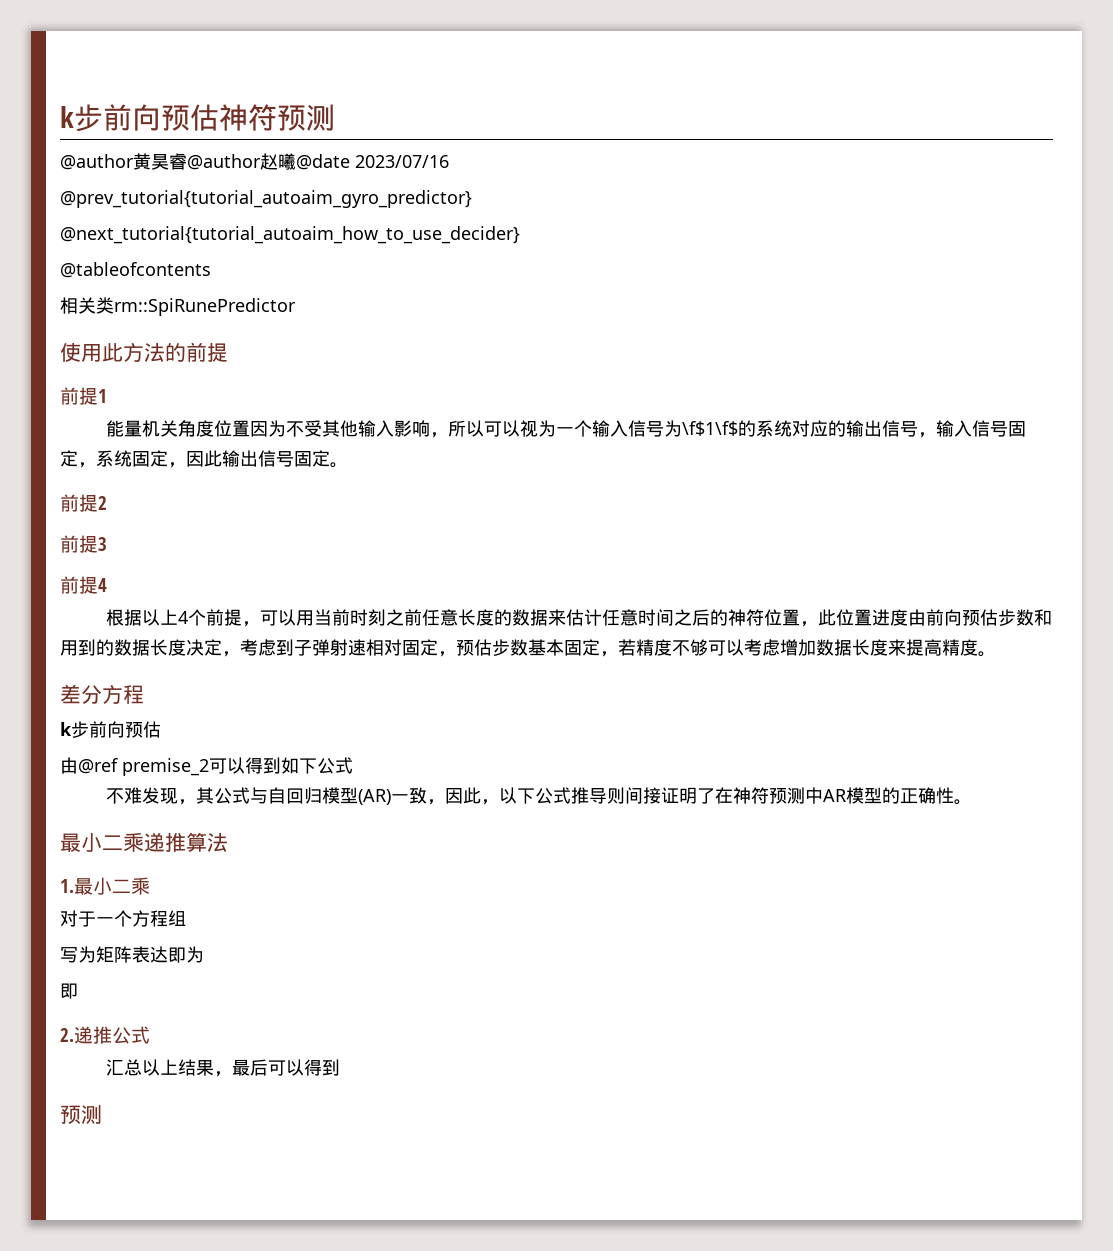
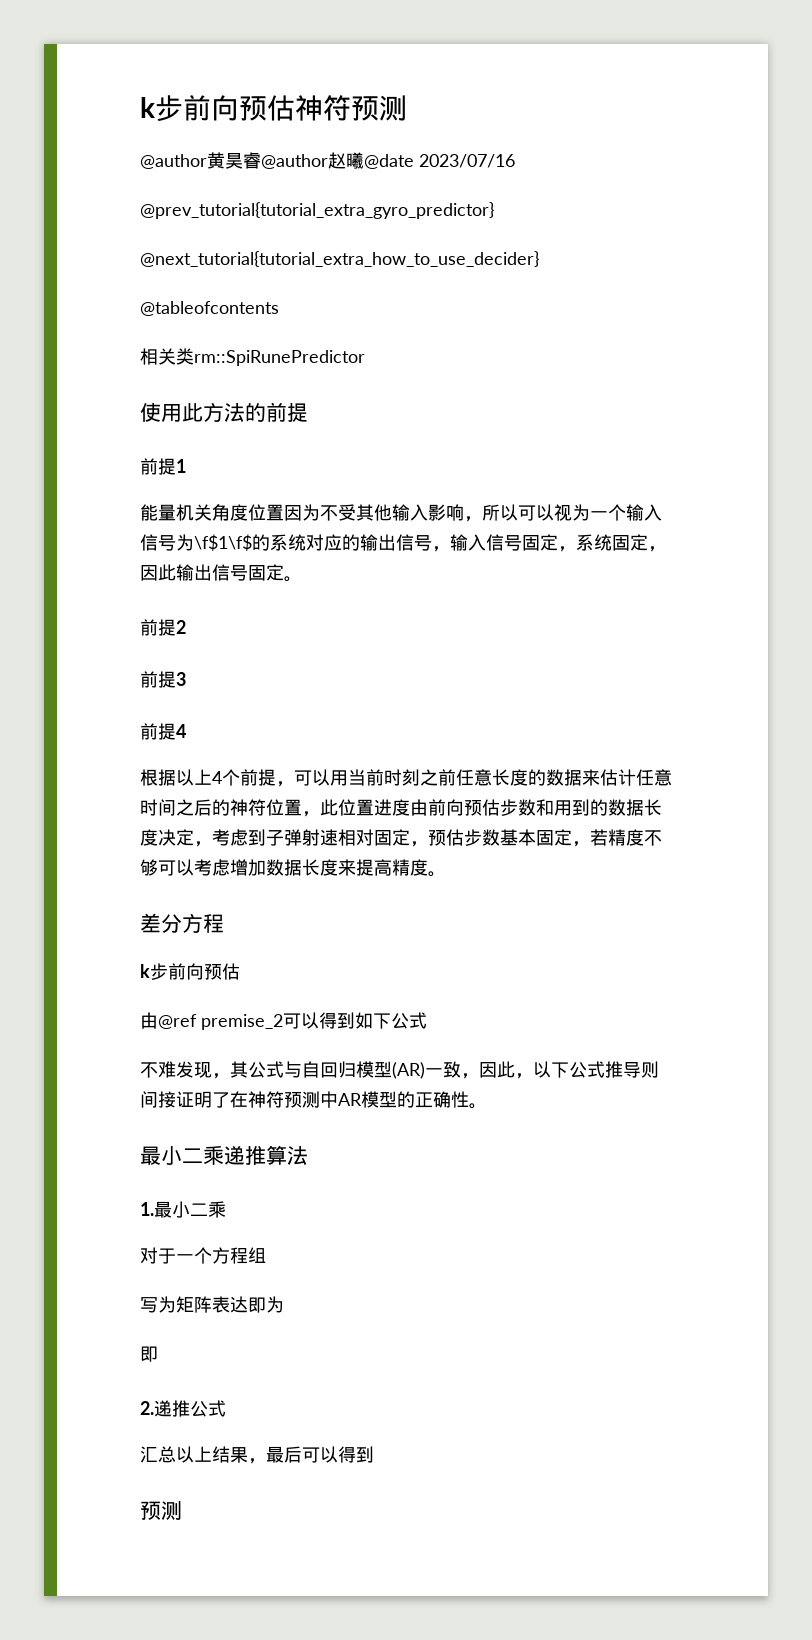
[60,190,472,208] [60,226,520,244] @prev_tutorial{tutorial_autoaim_gyro_predictor} // @next_tutorial{tutorial_autoaim_how_to_use_decider} -> [140,202,494,219] [140,251,539,267] @prev_tutorial{tutorial_extra_gyro_predictor} // @next_tutorial{tutorial_extra_how_to_use_decider}

